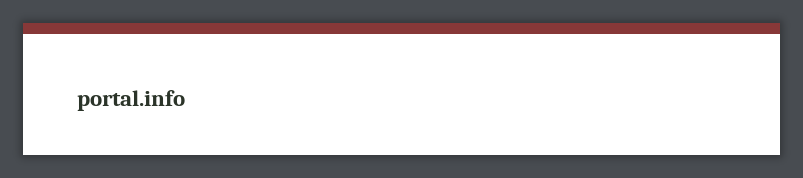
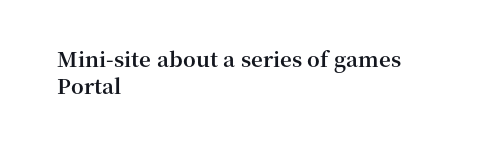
[77,90,185,111] portal.info -> [57,50,401,73] [57,77,121,94] Mini-site about a series of games Portal

